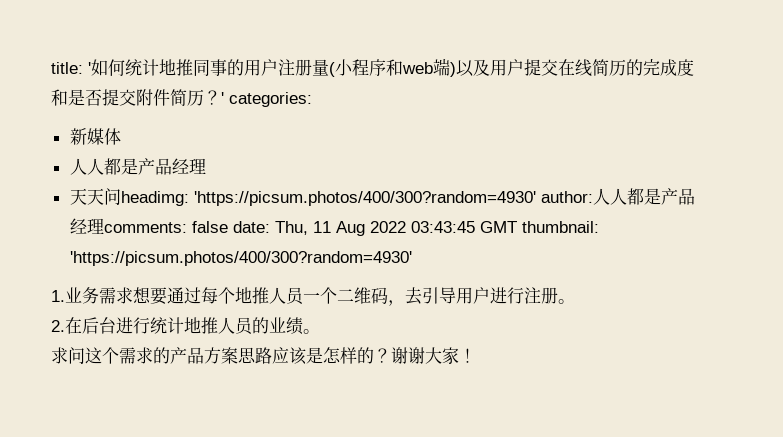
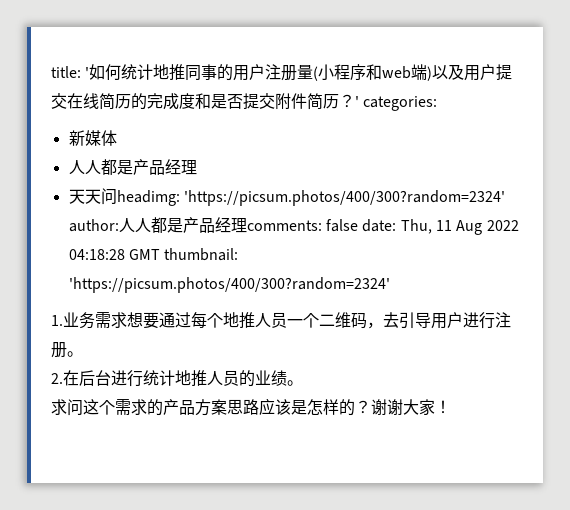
[193,191,536,206] 'https://picsum.photos/400/300?random=4930' -> [183,190,505,206] 'https://picsum.photos/400/300?random=2324'
[410,221,475,233] 03:43:45 -> [68,249,125,260] 04:18:28
[69,251,412,266] 'https://picsum.photos/400/300?random=4930' -> [68,277,390,293] 'https://picsum.photos/400/300?random=2324'

